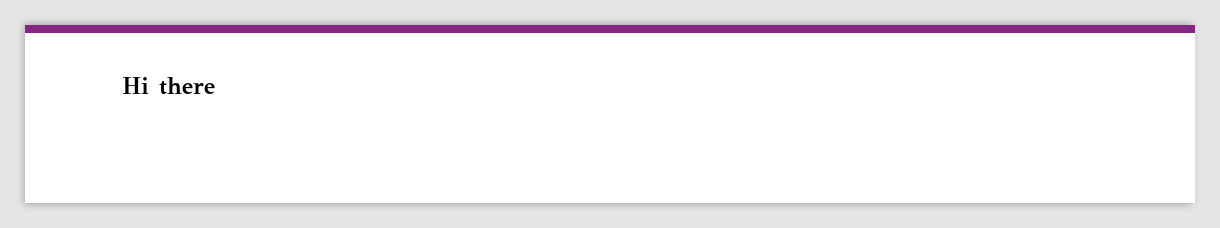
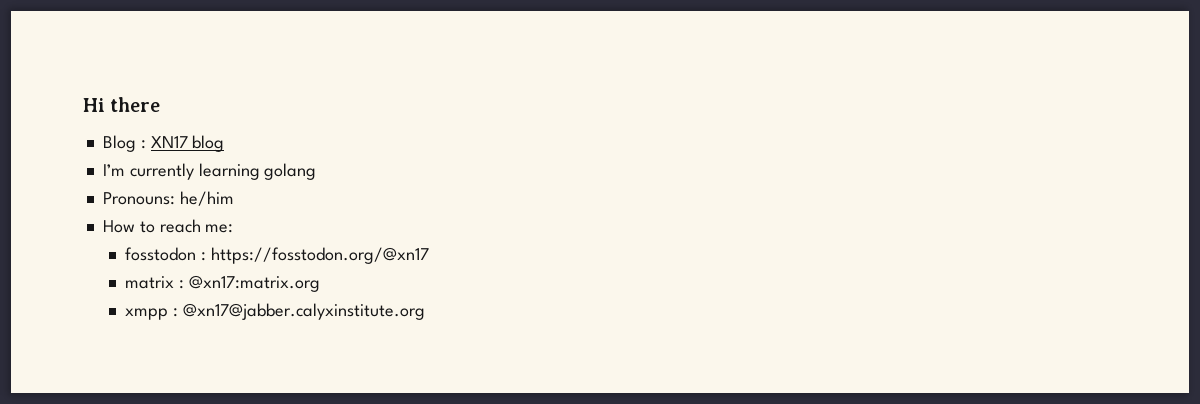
(215, 86) none -> [102,135,225,152] [102,163,317,180] [102,191,234,206] [102,219,234,233] [125,247,429,264] [125,275,320,292] [125,303,425,320] // Blog : XN17 blog // I’m currently learning golang // Pronouns: he/him // How to reach me: // fosstodon : https://fosstodon.org/@xn17 // matrix : @xn17:matrix.org // xmpp : @xn17@jabber.calyxinstitute.org

